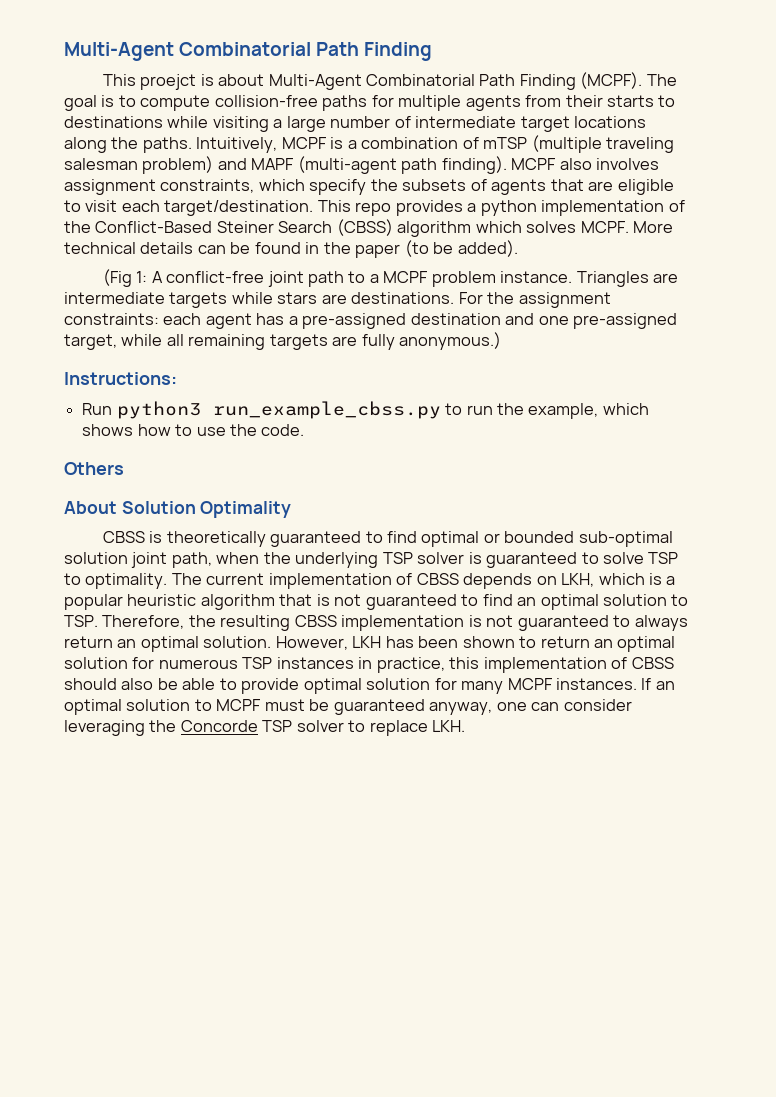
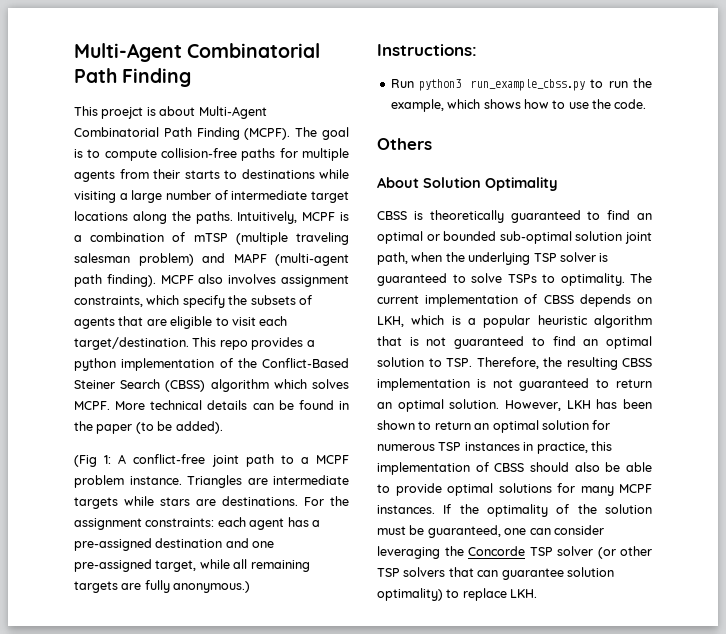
(418, 537) none -> [637,213,652,220] an
[648,552,679,564] TSP -> [507,274,537,283] TSPs
[634,615,688,631] always -> (610, 383) none
[366,678,431,690] solution -> [498,483,552,493] solutions
[655,681,675,690] [64,699,493,715] an optimal solution to MCPF must be guaranteed anyway, -> [459,504,652,517] [377,525,501,538] the optimality of the solution must be guaranteed,
(344, 726) none -> [597,546,652,559] [377,567,614,580] [377,588,443,601] (or other TSP solvers that can guarantee solution optimality)

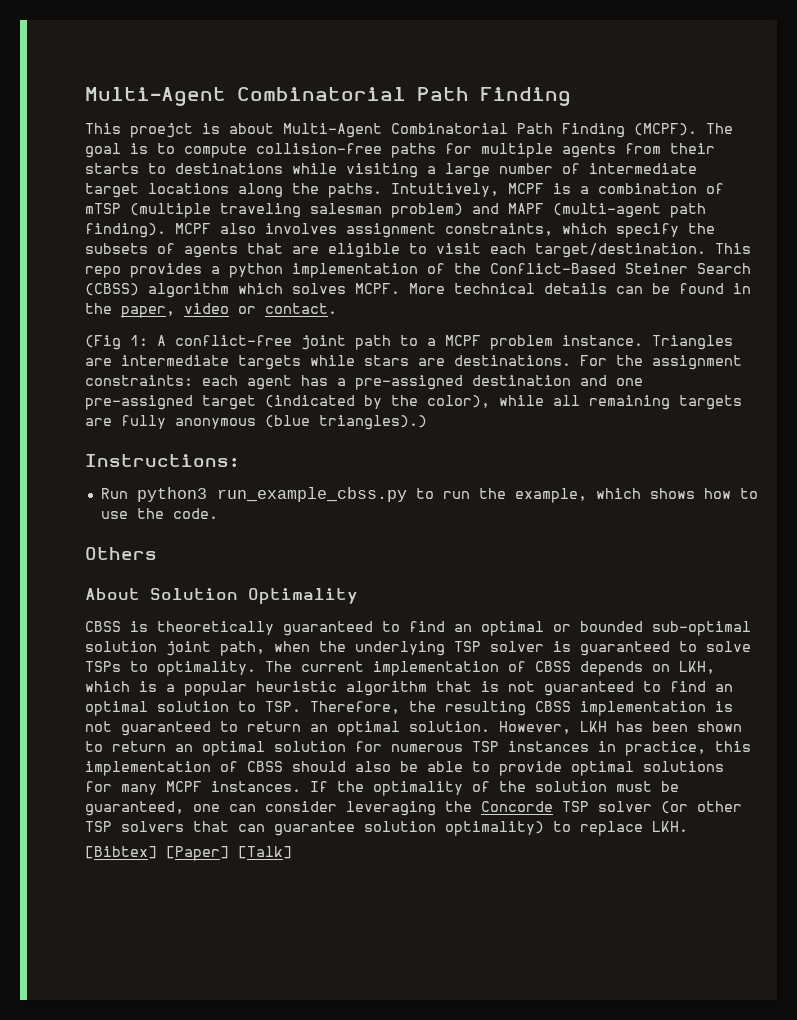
[96,421,223,434] paper (to be added). -> [121,303,337,318] paper, video or contact.
[155,560,197,572] target, -> [202,395,490,410] target (indicated by the color),
[173,581,251,593] anonymous.) -> [175,415,427,430] anonymous (blue triangles).)
(538, 593) none -> [85,846,292,861] // [Bibtex] [Paper] [Talk]

